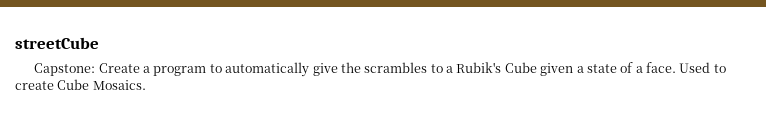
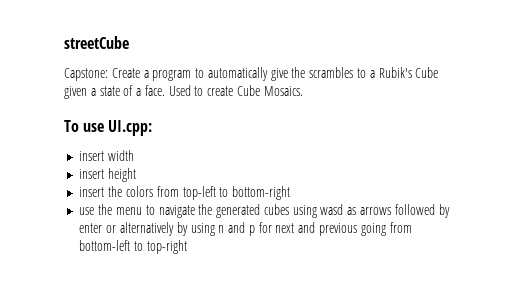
(146, 85) none -> [64,120,153,136] [79,150,135,161] [79,168,137,182] [79,186,291,200] [79,204,450,218] [79,222,412,236] [79,240,187,254] // To use UI.cpp: // insert width // insert height // insert the colors from top-left to bottom-right // use the menu to navigate the generated cubes using wasd as arrows followed by enter or alternatively by using n and p for next and previous going from bottom-left to top-right

